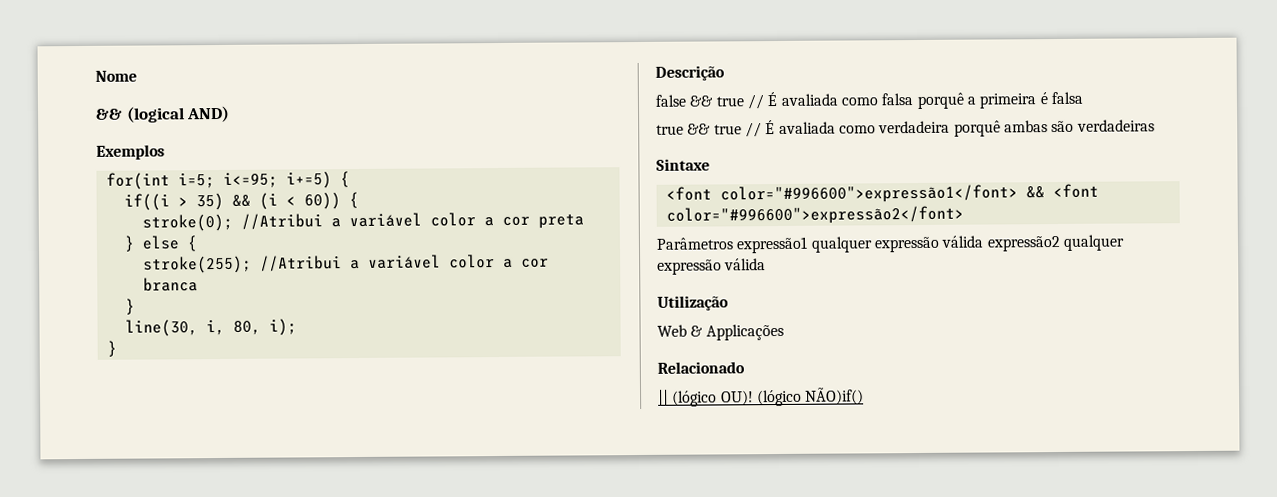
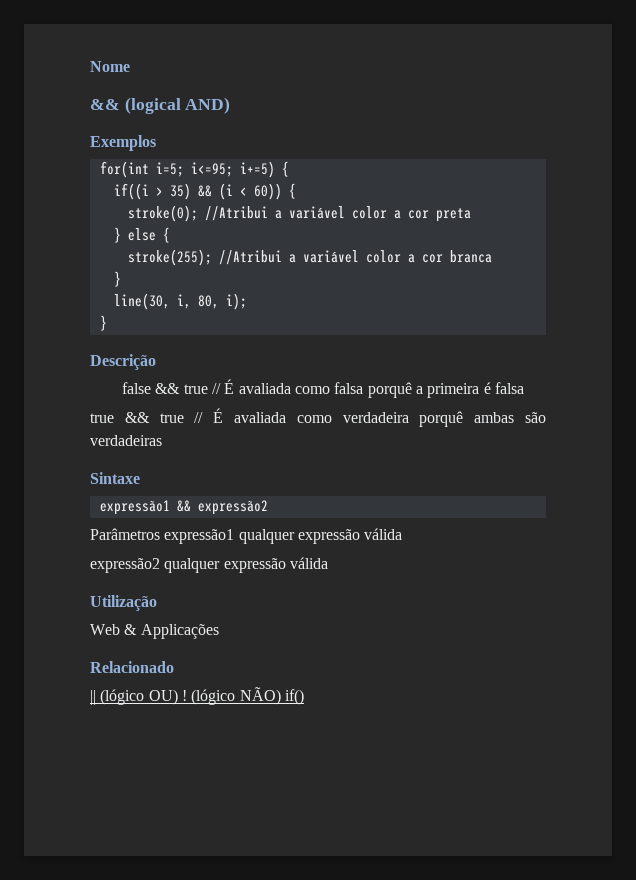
[665,183,1099,204] [665,205,964,225] <font color="#996600">expressão1</font> && <font color="#996600">expressão2</font> -> [99,500,268,515] expressão1 && expressão2
(985, 241) none -> (403, 534) //
[720,387,865,407] OU)! (lógico NÃO)if() -> [148,687,304,705] OU) ! (lógico NÃO) if()

